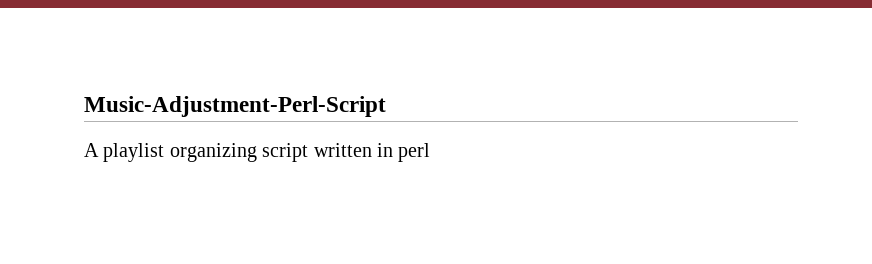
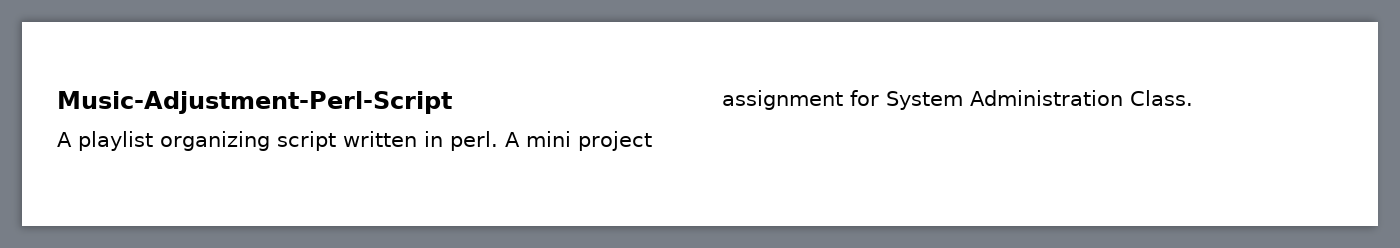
[398,143,431,162] perl -> [450,131,652,151] [722,90,1193,110] perl. A mini project assignment for System Administration Class.

